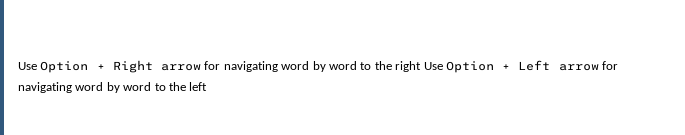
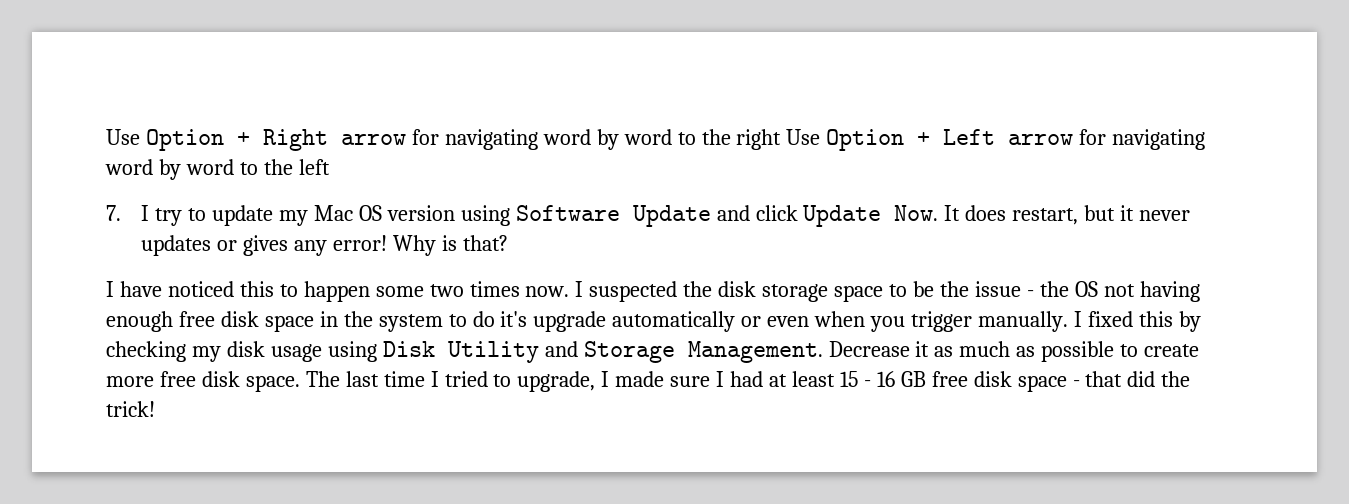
(208, 86) none -> [106,205,1191,227] [141,235,508,256] [106,281,1200,302] [106,311,1201,332] [106,341,1200,363] [106,371,1191,392] [106,401,155,417] // 7. I try to update my Mac OS version using Software Update and click Update Now. It does restart, but it never updates or gives any error! Why is that? // I have noticed this to happen some two times now. I suspected the disk storage space to be the issue - the OS not having enough free disk space in the system to do it's upgrade automatically or even when you trigger manually. I fixed this by checking my disk usage using Disk Utility and Storage Management. Decrease it as much as possible to create more free disk space. The last time I tried to upgrade, I made sure I had at least 15 - 16 GB free disk space - that did the trick!

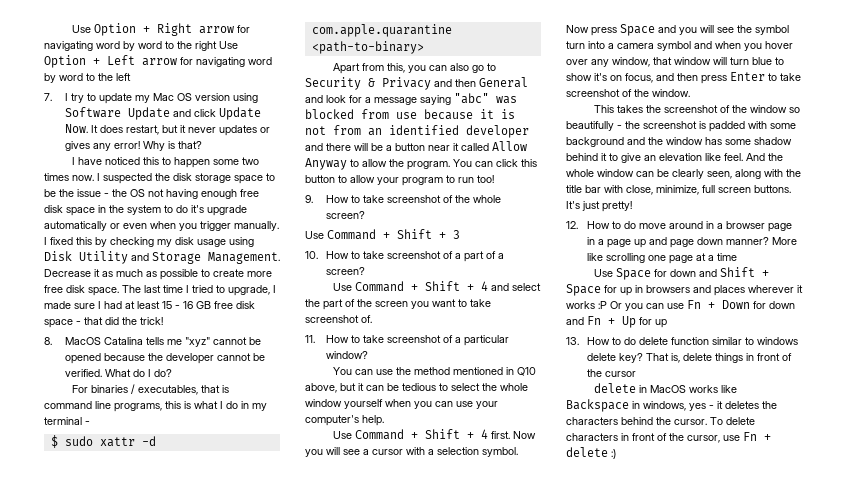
(155, 409) none -> [44,337,261,347] [64,353,265,364] [64,369,172,377] [72,384,230,395] [44,401,267,412] [44,417,90,425] [50,435,156,448] [311,24,452,37] [311,41,424,54] [333,63,497,74] [305,77,528,90] [305,93,517,105] [305,109,515,120] [305,125,529,138] [305,141,527,151] [305,158,537,170] [305,175,494,186] [305,195,501,203] [325,211,365,219] [305,229,460,240] [305,251,504,262] [325,267,365,275] [333,281,542,292] [305,299,491,310] [305,315,372,323] [305,335,509,346] [325,351,368,359] [333,367,537,376] [305,383,528,393] [305,399,498,409] [305,415,384,426] [333,429,537,440] [305,447,518,457] [566,24,789,36] [566,41,793,51] [566,57,784,67] [566,72,801,84] [566,89,690,97] [594,105,801,113] [566,121,796,132] [566,137,792,147] [566,153,783,163] [566,169,801,179] [566,185,791,195] [566,201,632,212] [566,221,792,232] [586,237,797,248] [586,253,737,264] [594,267,770,280] [566,284,803,296] [566,300,795,311] [566,316,667,328] [566,337,798,345] [586,353,792,363] [586,369,636,377] [594,383,738,393] [566,399,777,412] [566,417,755,425] [566,432,771,443] [566,447,616,459] // 8. MacOS Catalina tells me "xyz" cannot be opened because the developer cannot be verified. What do I do? // For binaries / executables, that is command line programs, this is what I do in my terminal - // $ sudo xattr -d com.apple.quarantine <path-to-binary> // Apart from this, you can also go to Security & Privacy and then General and look for a message saying "abc" was blocked from use because it is not from an identified developer and there will be a button near it called Allow Anyway to allow the program. You can click this button to allow your program to run too! // 9. How to take screenshot of the whole screen? // Use Command + Shift + 3 // 10. How to take screenshot of a part of a screen? // Use Command + Shift + 4 and select the part of the screen you want to take screenshot of. // 11. How to take screenshot of a particular window? // You can use the method mentioned in Q10 above, but it can be tedious to select the whole window yourself when you can use your computer's help. // Use Command + Shift + 4 first. Now you will see a cursor with a selection symbol. Now press Space and you will see the symbol turn into a camera symbol and when you hover over any window, that window will turn blue to show it's on focus, and then press Enter to take screenshot of the window. // This takes the screenshot of the window so beautifully - the screenshot is padded with some background and the window has some shadow behind it to give an elevation like feel. And the whole window can be clearly seen, along with the title bar with close, minimize, full screen buttons. It's just pretty! // 12. How to do move around in a browser page in a page up and page down manner? More like scrolling one page at a time // Use Space for down and Shift + Space for up in browsers and places wherever it works :P Or you can use Fn + Down for down and Fn + Up for up // 13. How to do delete function similar to windows delete key? That is, delete things in front of the cursor // delete in MacOS works like Backspace in windows, yes - it deletes the characters behind the cursor. To delete characters in front of the cursor, use Fn + delete :)

